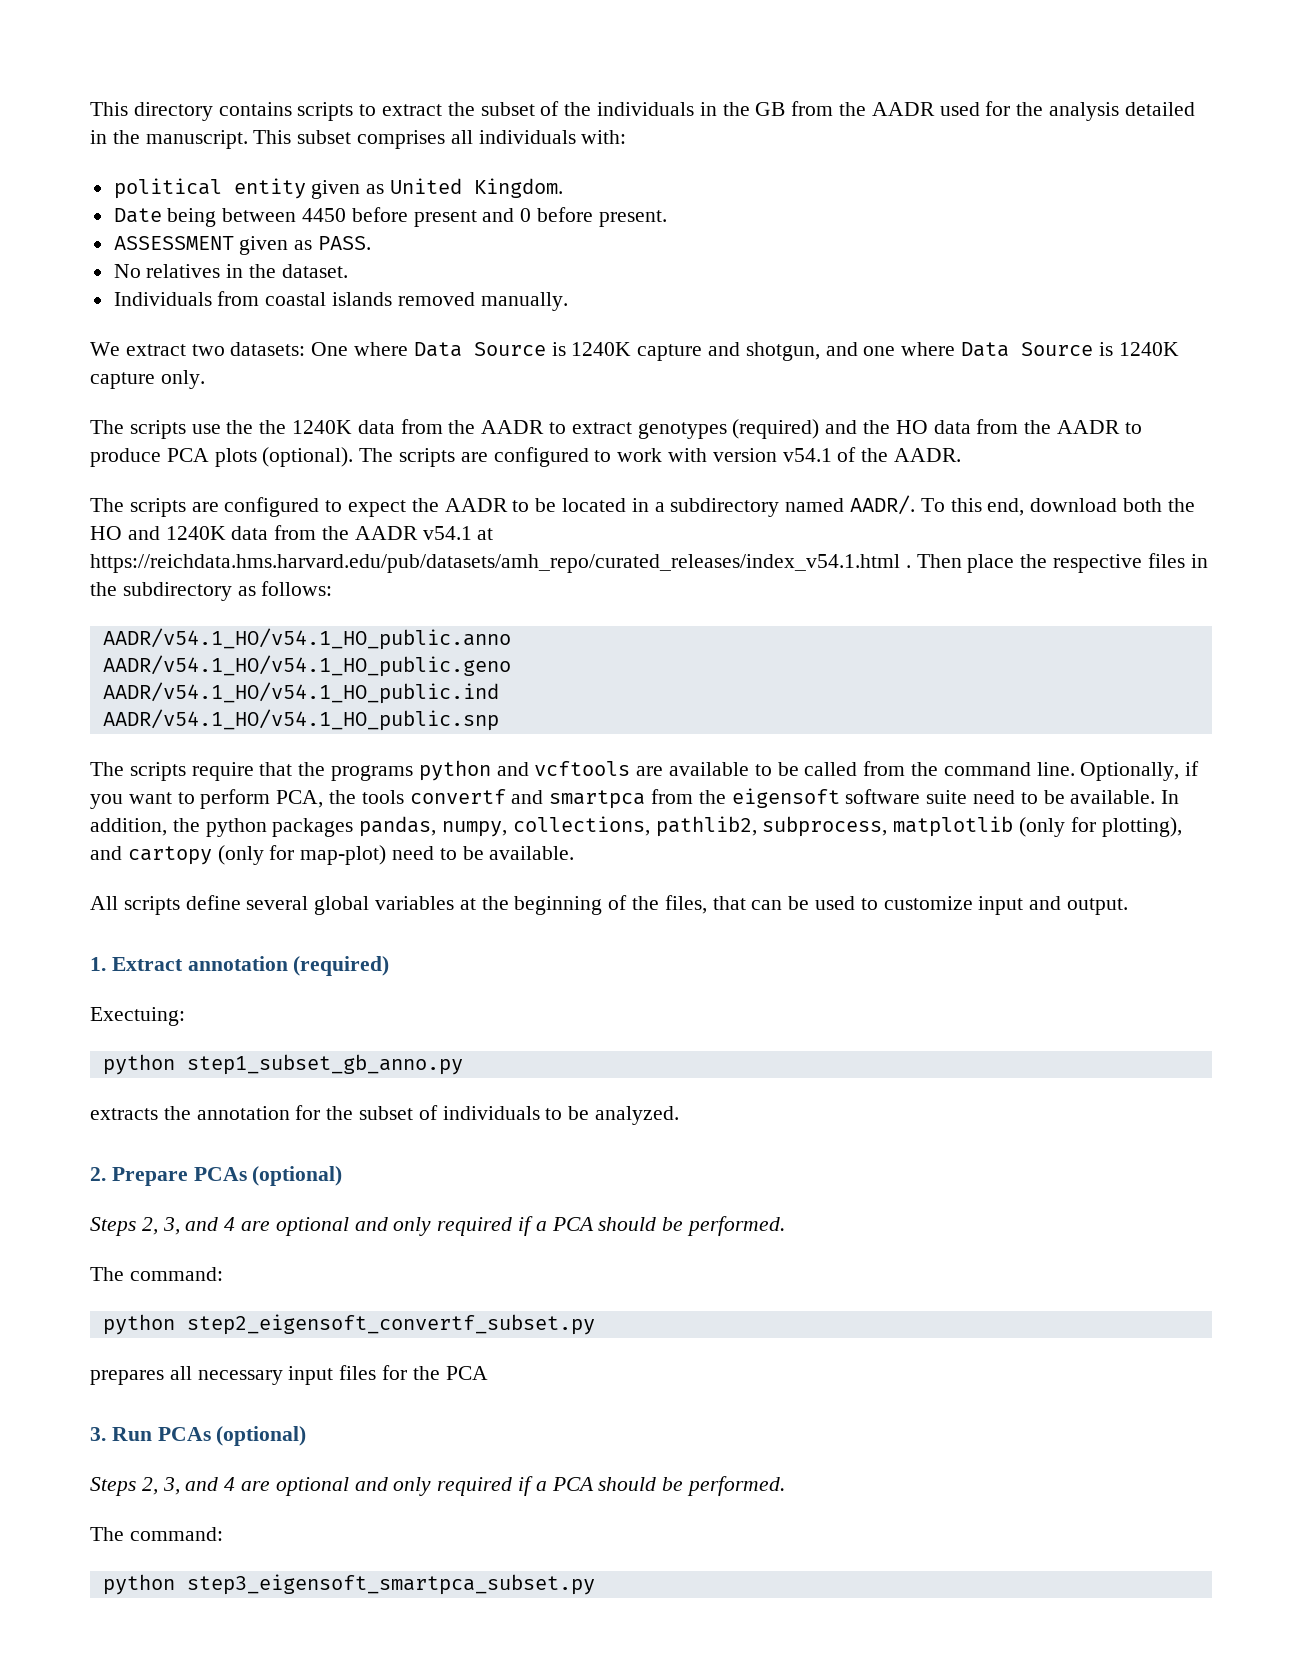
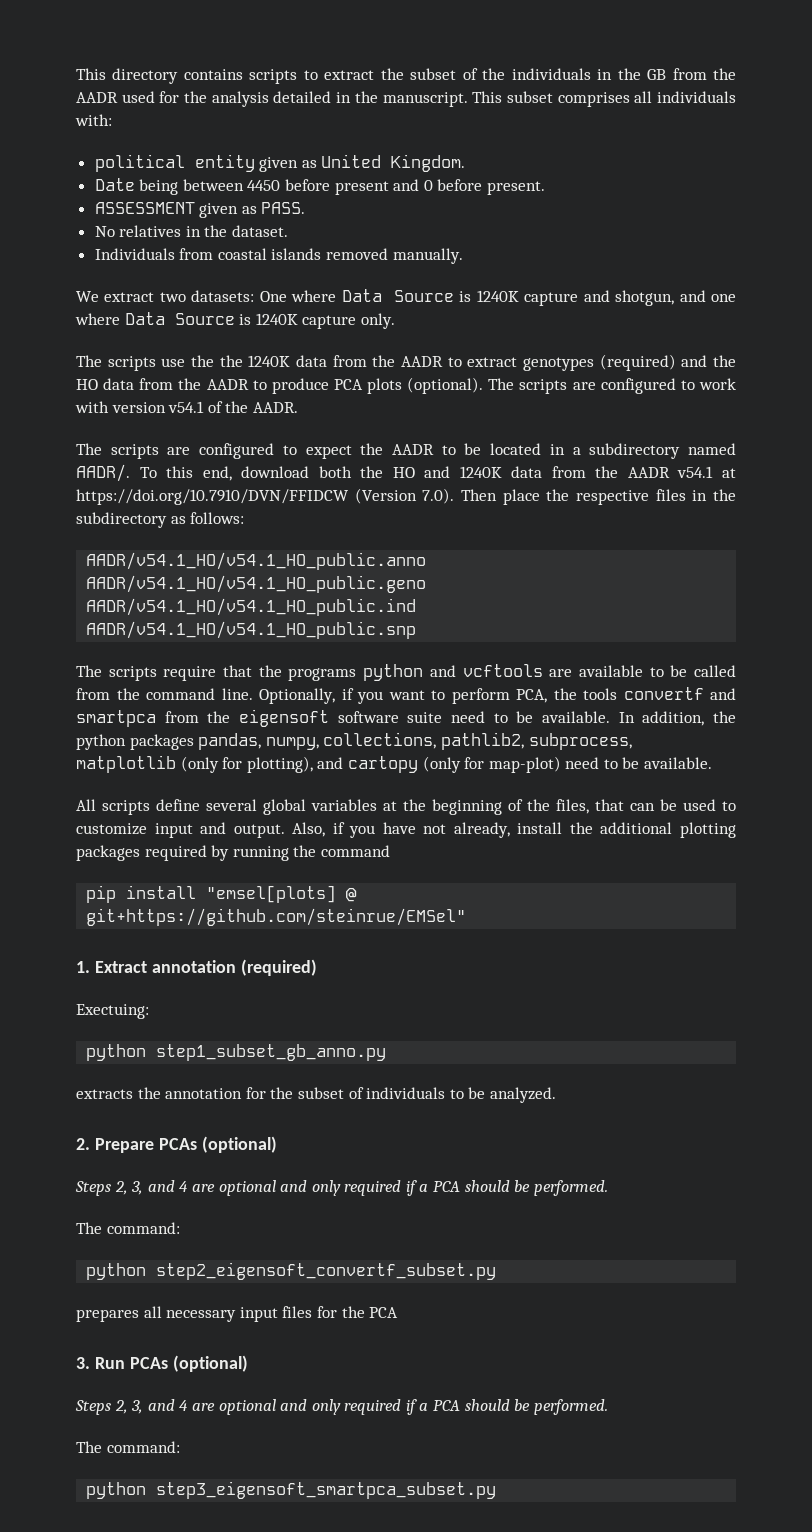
[90,554,911,573] https://reichdata.hms.harvard.edu/pub/datasets/amh_repo/curated_releases/index_v54.1.html . -> [76,488,455,505] https://doi.org/10.7910/DVN/FFIDCW (Version 7.0).
(1129, 906) none -> [292,822,736,838] [76,845,390,861] [86,885,358,903] [86,908,467,926] Also, if you have not already, install the additional plotting packages required by running the command // pip install "emsel[plots] @ git+https://github.com/steinrue/EMSel"

